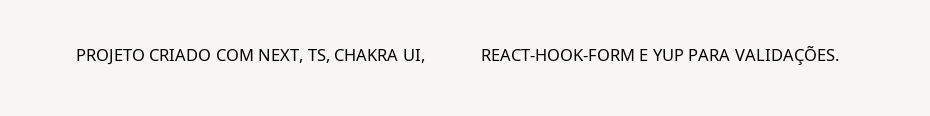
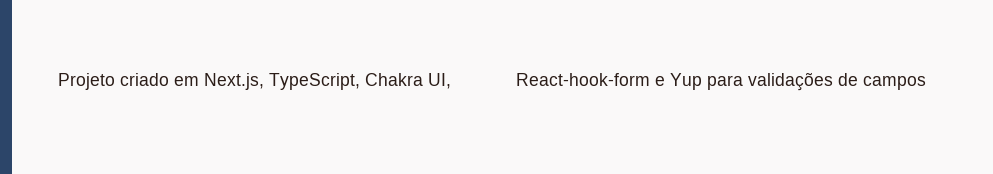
[76,45,839,65] PROJETO CRIADO COM NEXT, TS, CHAKRA UI, REACT-HOOK-FORM E YUP PARA VALIDAÇÕES. -> [58,72,926,91] Projeto criado em Next.js, TypeScript, Chakra UI, React-hook-form e Yup para validações de campos

